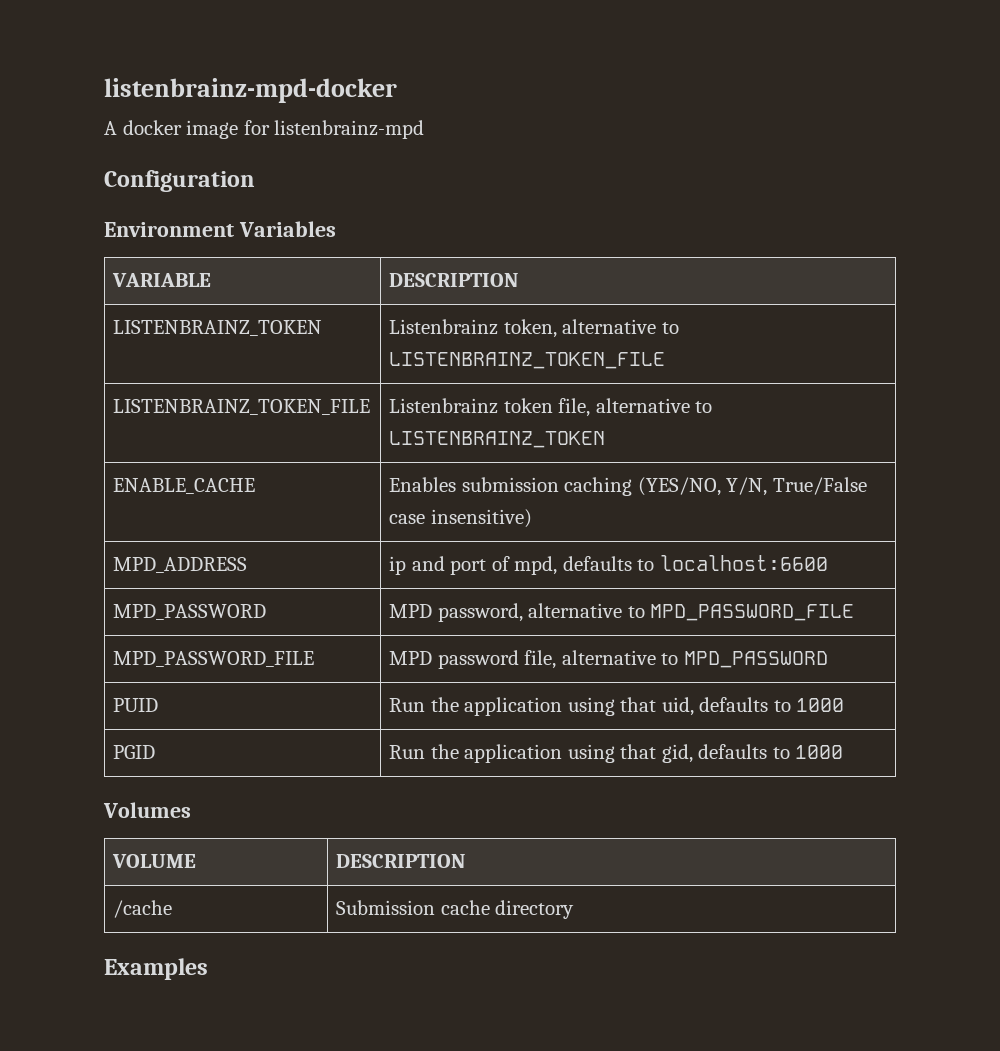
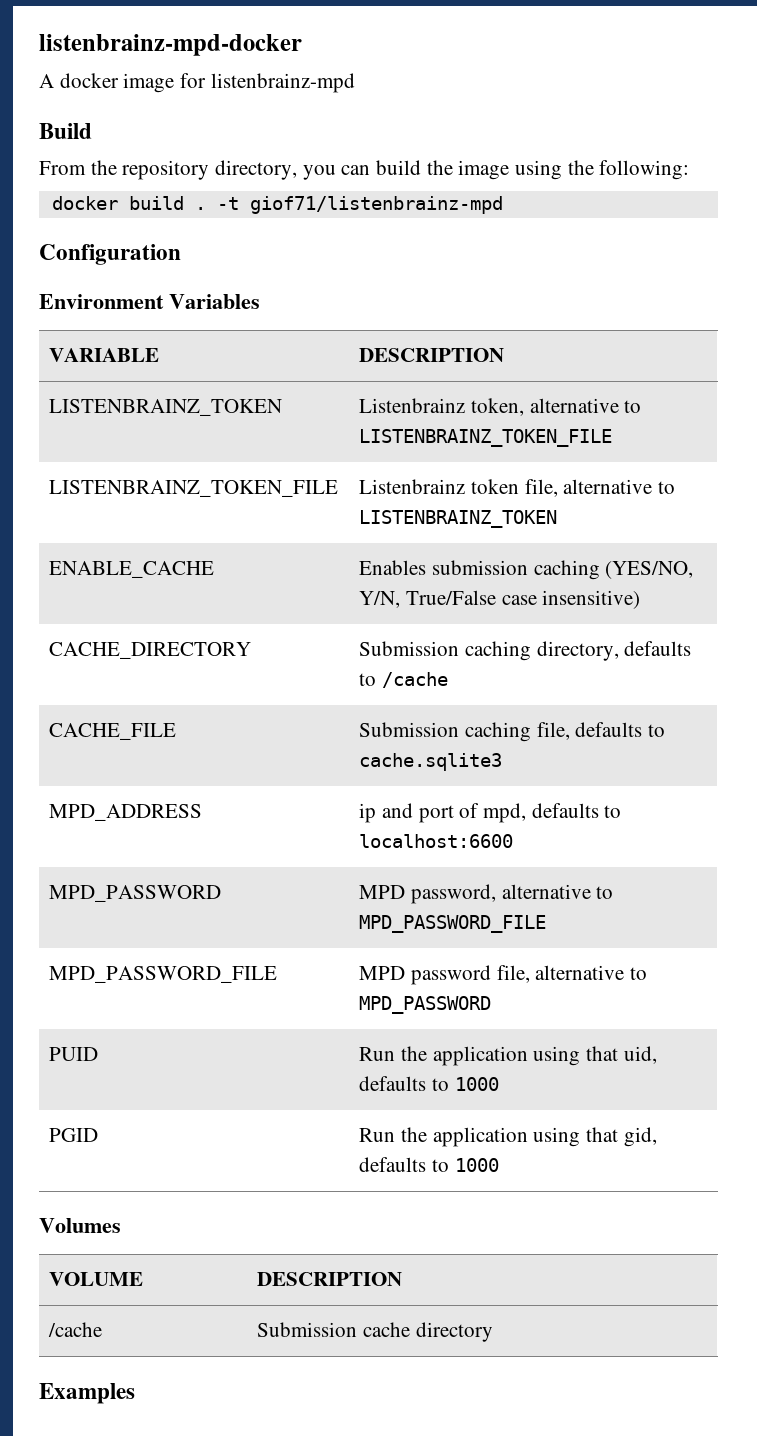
(425, 129) none -> [39,123,92,139] [39,160,690,180] [51,196,503,214] // Build // From the repository directory, you can build the image using the following: // docker build . -t giof71/listenbrainz-mpd
(532, 518) none -> [49,642,252,659] [359,641,692,661] [359,672,449,688] [49,723,177,740] [359,722,666,742] [359,753,503,771] // CACHE_DIRECTORY | Submission caching directory, defaults to /cache // CACHE_FILE | Submission caching file, defaults to cache.sqlite3

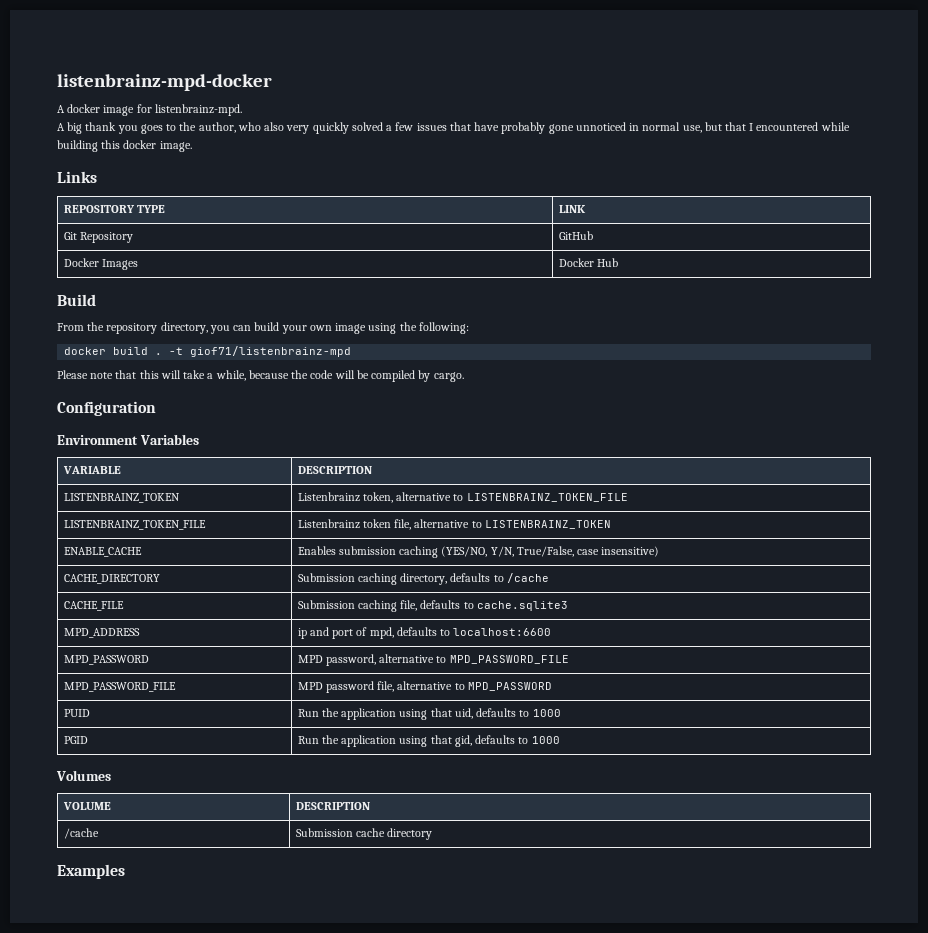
[210,73,355,93] listenbrainz-mpd -> [154,104,242,116] [57,122,850,134] [57,140,192,152] [57,171,97,183] [63,205,165,213] [558,205,586,213] [63,232,133,243] [558,231,593,240] [63,258,138,270] [558,258,618,267] listenbrainz-mpd. // A big thank you goes to the author, who also very quickly solved a few issues that have probably gone unnoticed in normal use, but that I encountered while building this docker image. // Links // REPOSITORY TYPE | LINK // Git Repository | GitHub // Docker Images | Docker Hub
[426,160,453,175] the -> [281,325,332,334] your own
(503, 205) none -> [57,370,464,382] // Please note that this will take a while, because the code will be compiled by cargo.
[406,590,497,605] True/False -> [516,546,574,557] True/False,

